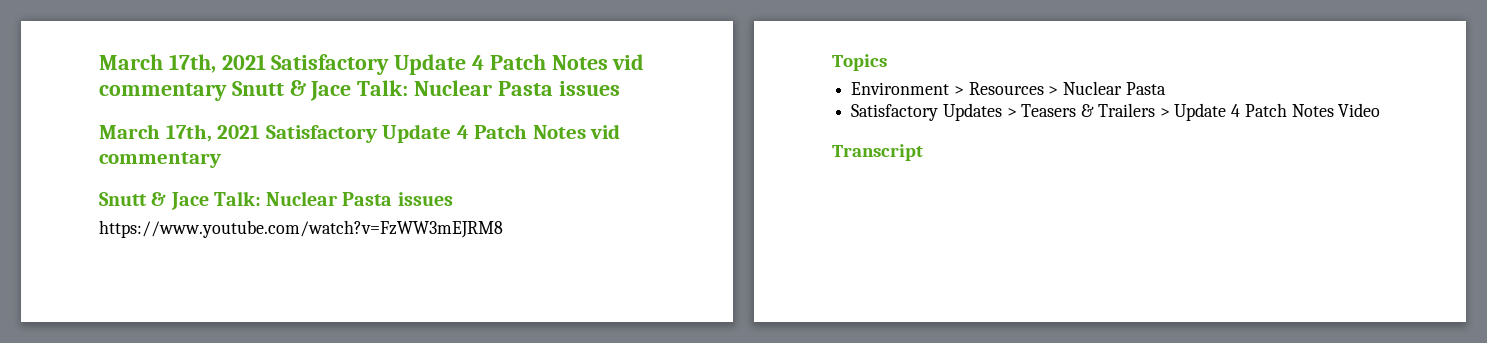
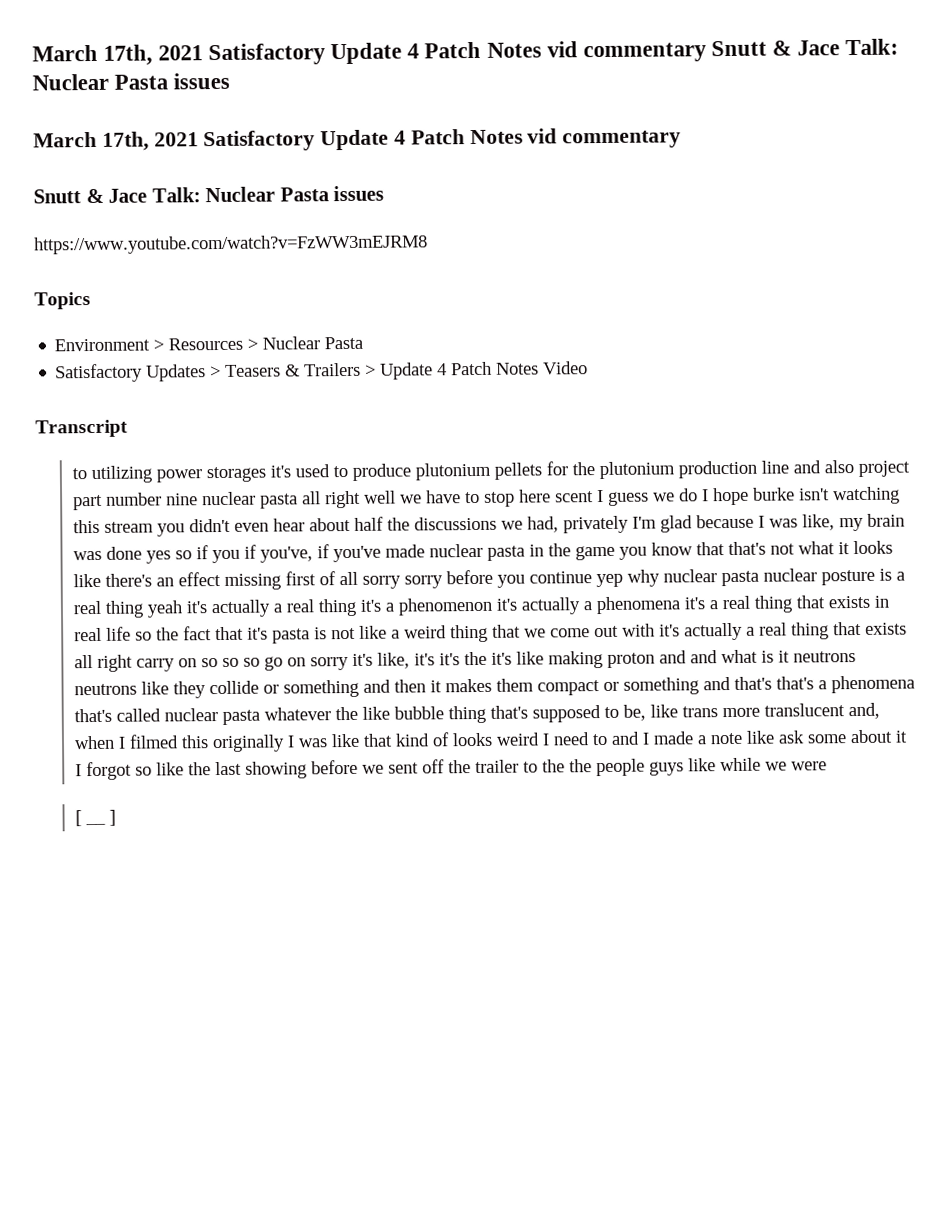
(923, 152) none -> [71,460,910,484] [72,486,900,511] [72,513,905,537] [72,540,893,564] [72,568,905,590] [72,595,889,618] [73,621,907,644] [73,649,856,672] [73,675,915,699] [73,702,880,725] [73,729,908,753] [74,757,827,781] [74,809,116,827] // to utilizing power storages it's used to produce plutonium pellets for the plutonium production line and also project part number nine nuclear pasta all right well we have to stop here scent I guess we do I hope burke isn't watching this stream you didn't even hear about half the discussions we had, privately I'm glad because I was like, my brain was done yes so if you if you've, if you've made nuclear pasta in the game you know that that's not what it looks like there's an effect missing first of all sorry sorry before you continue yep why nuclear pasta nuclear posture is a real thing yeah it's actually a real thing it's a phenomenon it's actually a phenomena it's a real thing that exists in real life so the fact that it's pasta is not like a weird thing that we come out with it's actually a real thing that exists all right carry on so so so go on sorry it's like, it's it's the it's like making proton and and what is it neutrons neutrons like they collide or something and then it makes them compact or something and that's that's a phenomena that's called nuclear pasta whatever the like bubble thing that's supposed to be, like trans more translucent and, when I filmed this originally I was like that kind of looks weird I need to and I made a note like ask some about it I forgot so like the last showing before we sent off the trailer to the the people guys like while we were // [ __ ]

